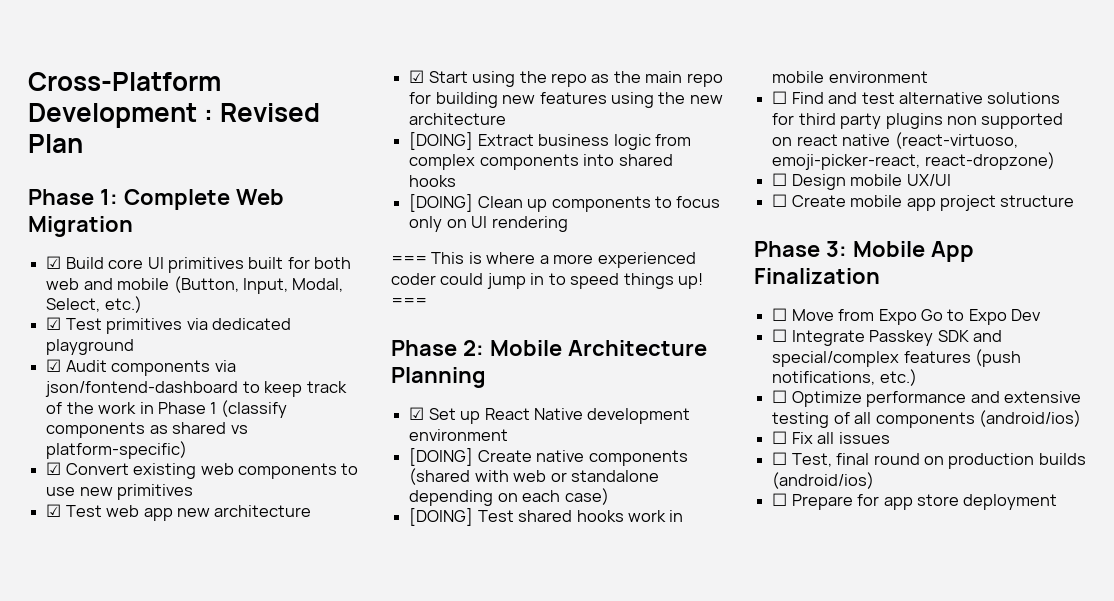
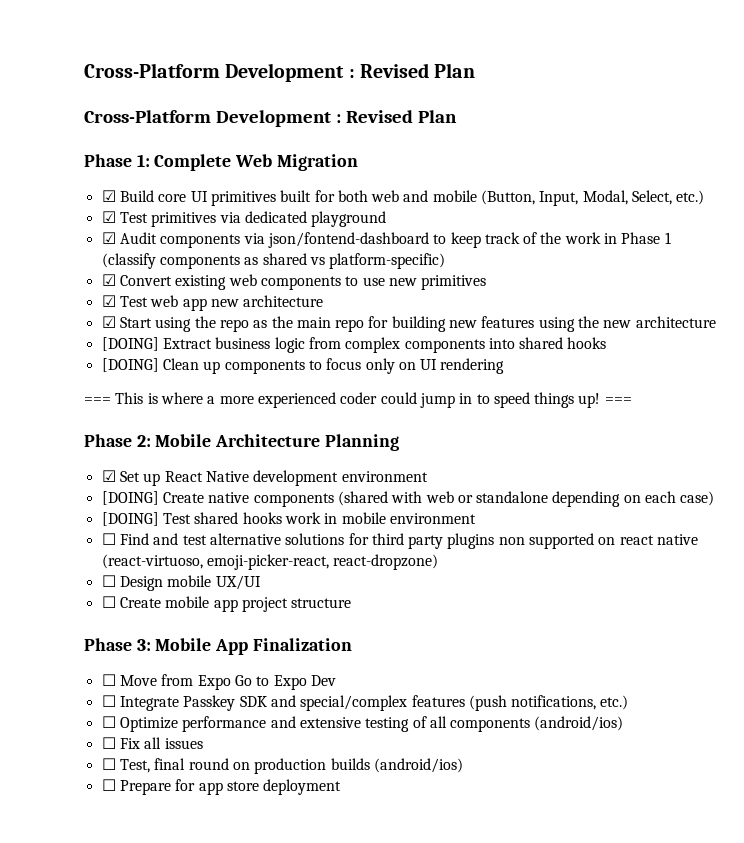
[28,72,221,91] [28,103,321,128] [28,134,83,153] Cross-Platform Development : Revised Plan -> [84,63,476,82] [84,110,457,127] Cross-Platform Development : Revised Plan // Cross-Platform Development : Revised Plan

